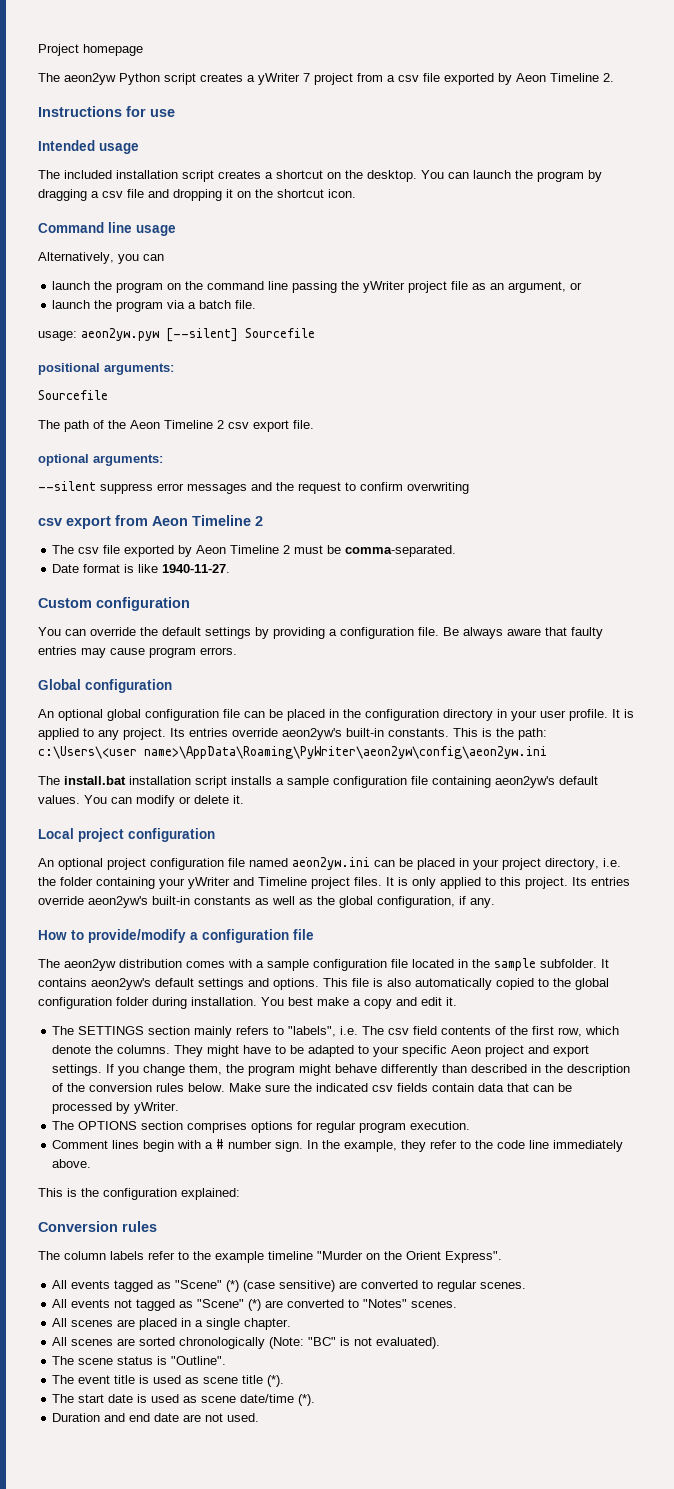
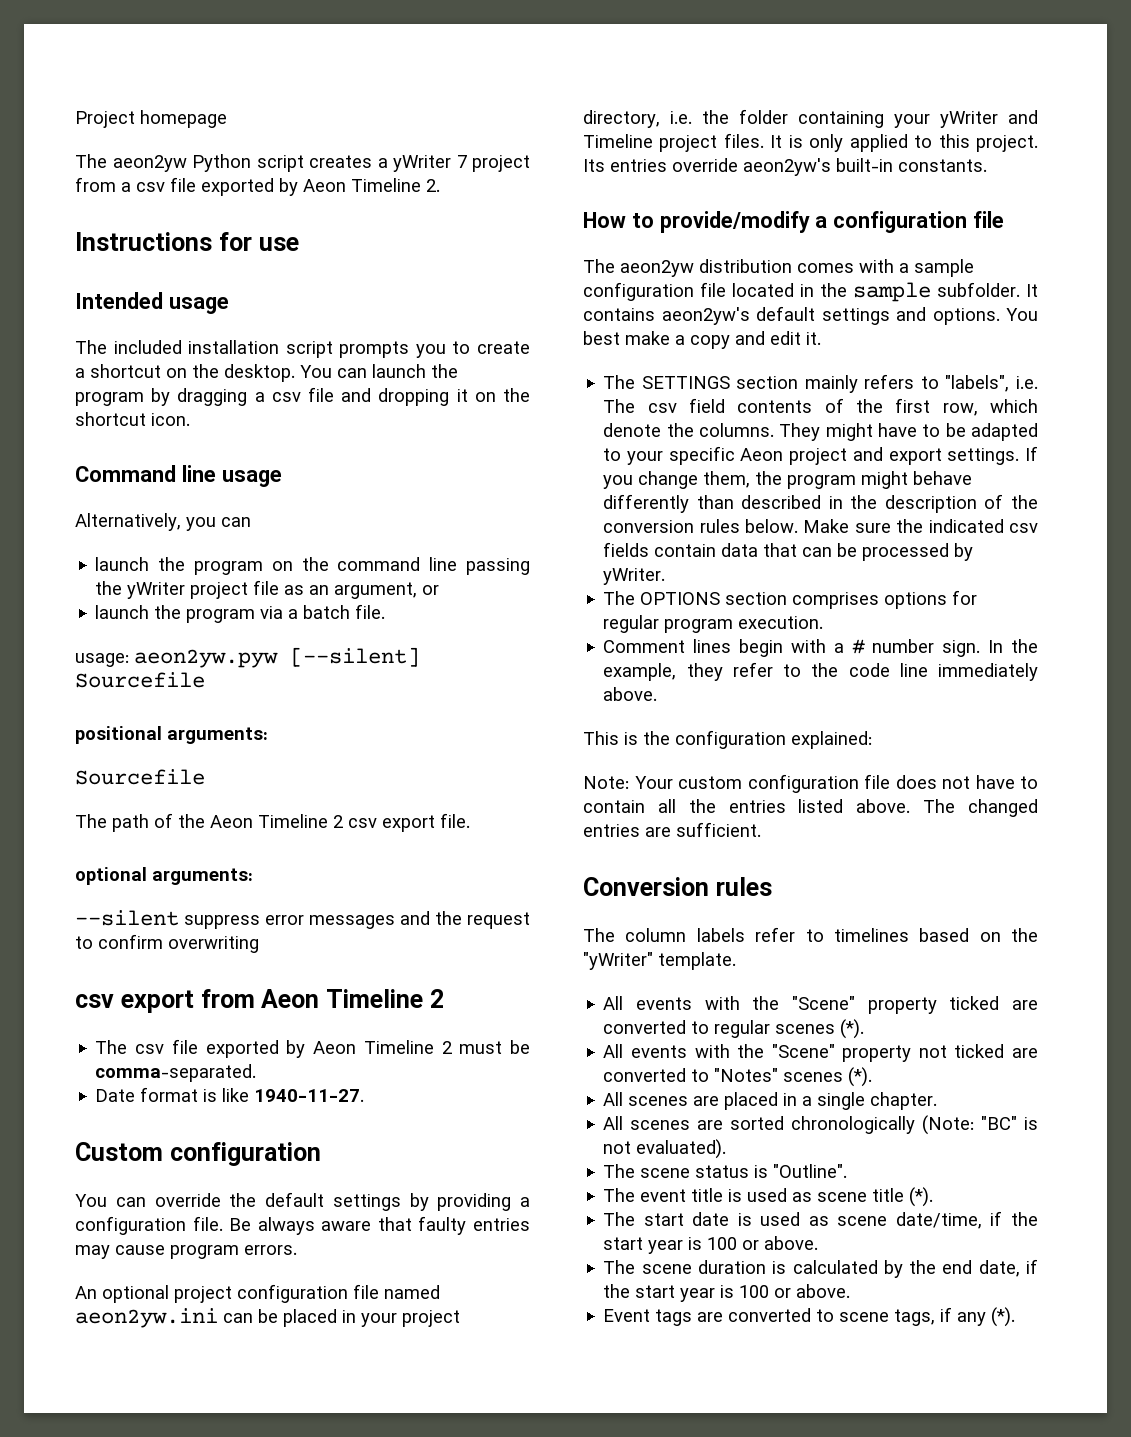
[218,170,261,179] creates -> [339,341,530,358] prompts you to create
[38,679,172,693] [38,709,634,721] [38,728,547,740] [38,746,547,759] [38,776,598,788] [38,795,244,807] [38,828,215,842] // Global configuration // An optional global configuration file can be placed in the configuration directory in your user profile. It is applied to any project. Its entries override aeon2yw's built-in constants. This is the path: c:\Users\<user name>\AppData\Roaming\PyWriter\aeon2yw\config\aeon2yw.ini // The install.bat installation script installs a sample configuration file containing aeon2yw's default values. You can modify or delete it. // Local project configuration -> (297, 1250) none
[194,896,495,908] constants as well as the global configuration, if any. -> [898,159,987,172] constants.
[323,978,609,990] [38,997,257,1009] This file is also automatically copied to the global configuration folder during installation. -> (1000, 316) none
(240, 1194) none -> [583,774,1038,793] [583,799,1038,817] [583,822,761,837] // Note: Your custom configuration file does not have to contain all the entries listed above. The changed entries are sufficient.
[193,1251,502,1263] [52,1280,336,1292] the example timeline "Murder on the Orient Express". // All events tagged as "Scene" (*) (case sensitive) -> [833,928,1038,942] [583,952,736,970] [603,996,1000,1014] timelines based on the "yWriter" template. // All events with the "Scene" property ticked
[480,1282,527,1289] [52,1299,262,1311] scenes. // All events not tagged as "Scene" (*) -> [775,1019,865,1039] [603,1044,1005,1062] scenes (*). // All events with the "Scene" property not ticked
[411,1301,458,1308] scenes. -> [783,1067,873,1087] scenes (*).
[240,1394,316,1406] [52,1413,260,1422] date/time (*). // Duration and end date are not used. -> [895,1211,1038,1229] [603,1236,819,1254] [603,1259,1038,1278] [603,1284,851,1302] [603,1307,1016,1327] date/time, if the start year is 100 or above. // The scene duration is calculated by the end date, if the start year is 100 or above. // Event tags are converted to scene tags, if any (*).

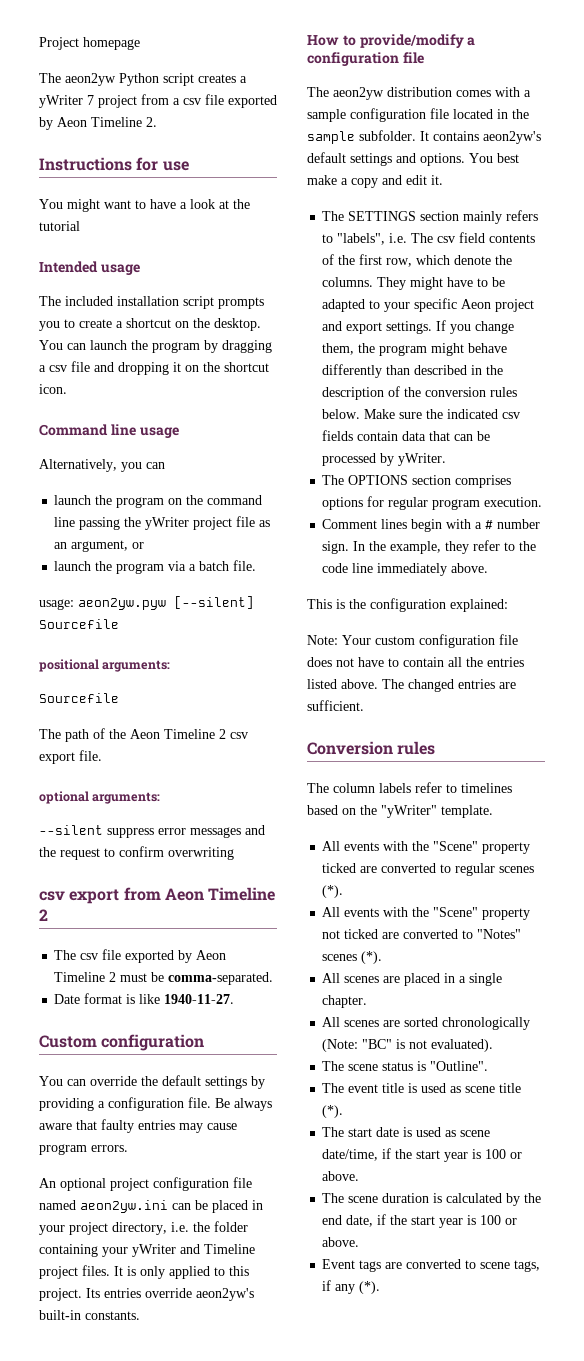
(299, 244) none -> [39,199,250,212] [39,221,80,231] // You might want to have a look at the tutorial

